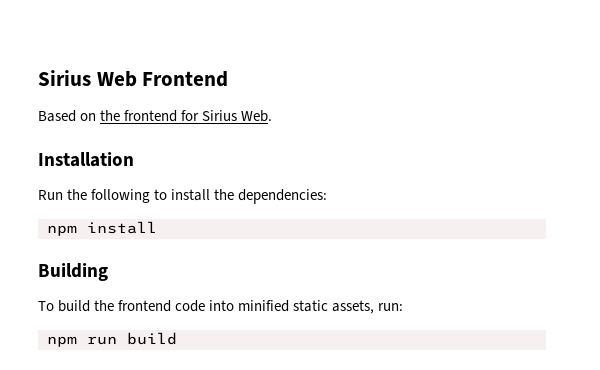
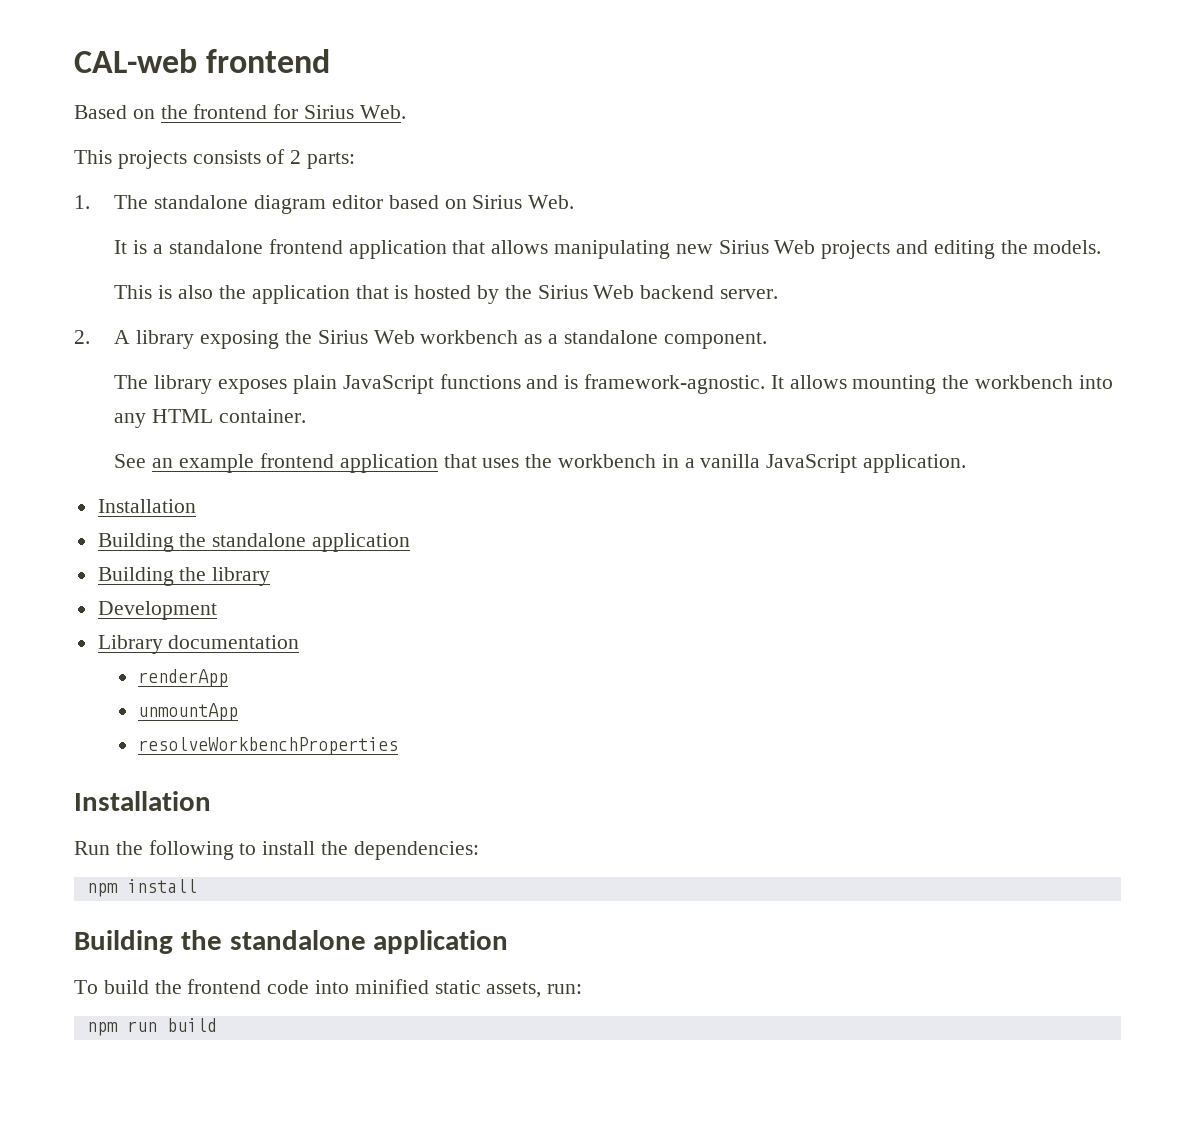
[38,70,229,87] Sirius Web Frontend -> [74,49,331,73] CAL-web frontend
(273, 116) none -> [74,149,356,169] [74,195,575,214] [114,239,1102,259] [114,285,778,304] [74,330,767,349] [114,374,1113,394] [114,409,307,428] [114,453,966,473] [97,499,196,513] [97,533,411,552] [97,567,271,586] [97,601,217,620] [97,635,300,654] [138,669,229,687] [138,703,239,721] [138,737,399,755] // This projects consists of 2 parts: // 1. The standalone diagram editor based on Sirius Web. // It is a standalone frontend application that allows manipulating new Sirius Web projects and editing the models. // This is also the application that is hosted by the Sirius Web backend server. // 2. A library exposing the Sirius Web workbench as a standalone component. // The library exposes plain JavaScript functions and is framework-agnostic. It allows mounting the workbench into any HTML container. // See an example frontend application that uses the workbench in a vanilla JavaScript application. // Installation // Building the standalone application // Building the library // Development // Library documentation // renderApp // unmountApp // resolveWorkbenchProperties
(108, 272) none -> [180,930,509,954] the standalone application

